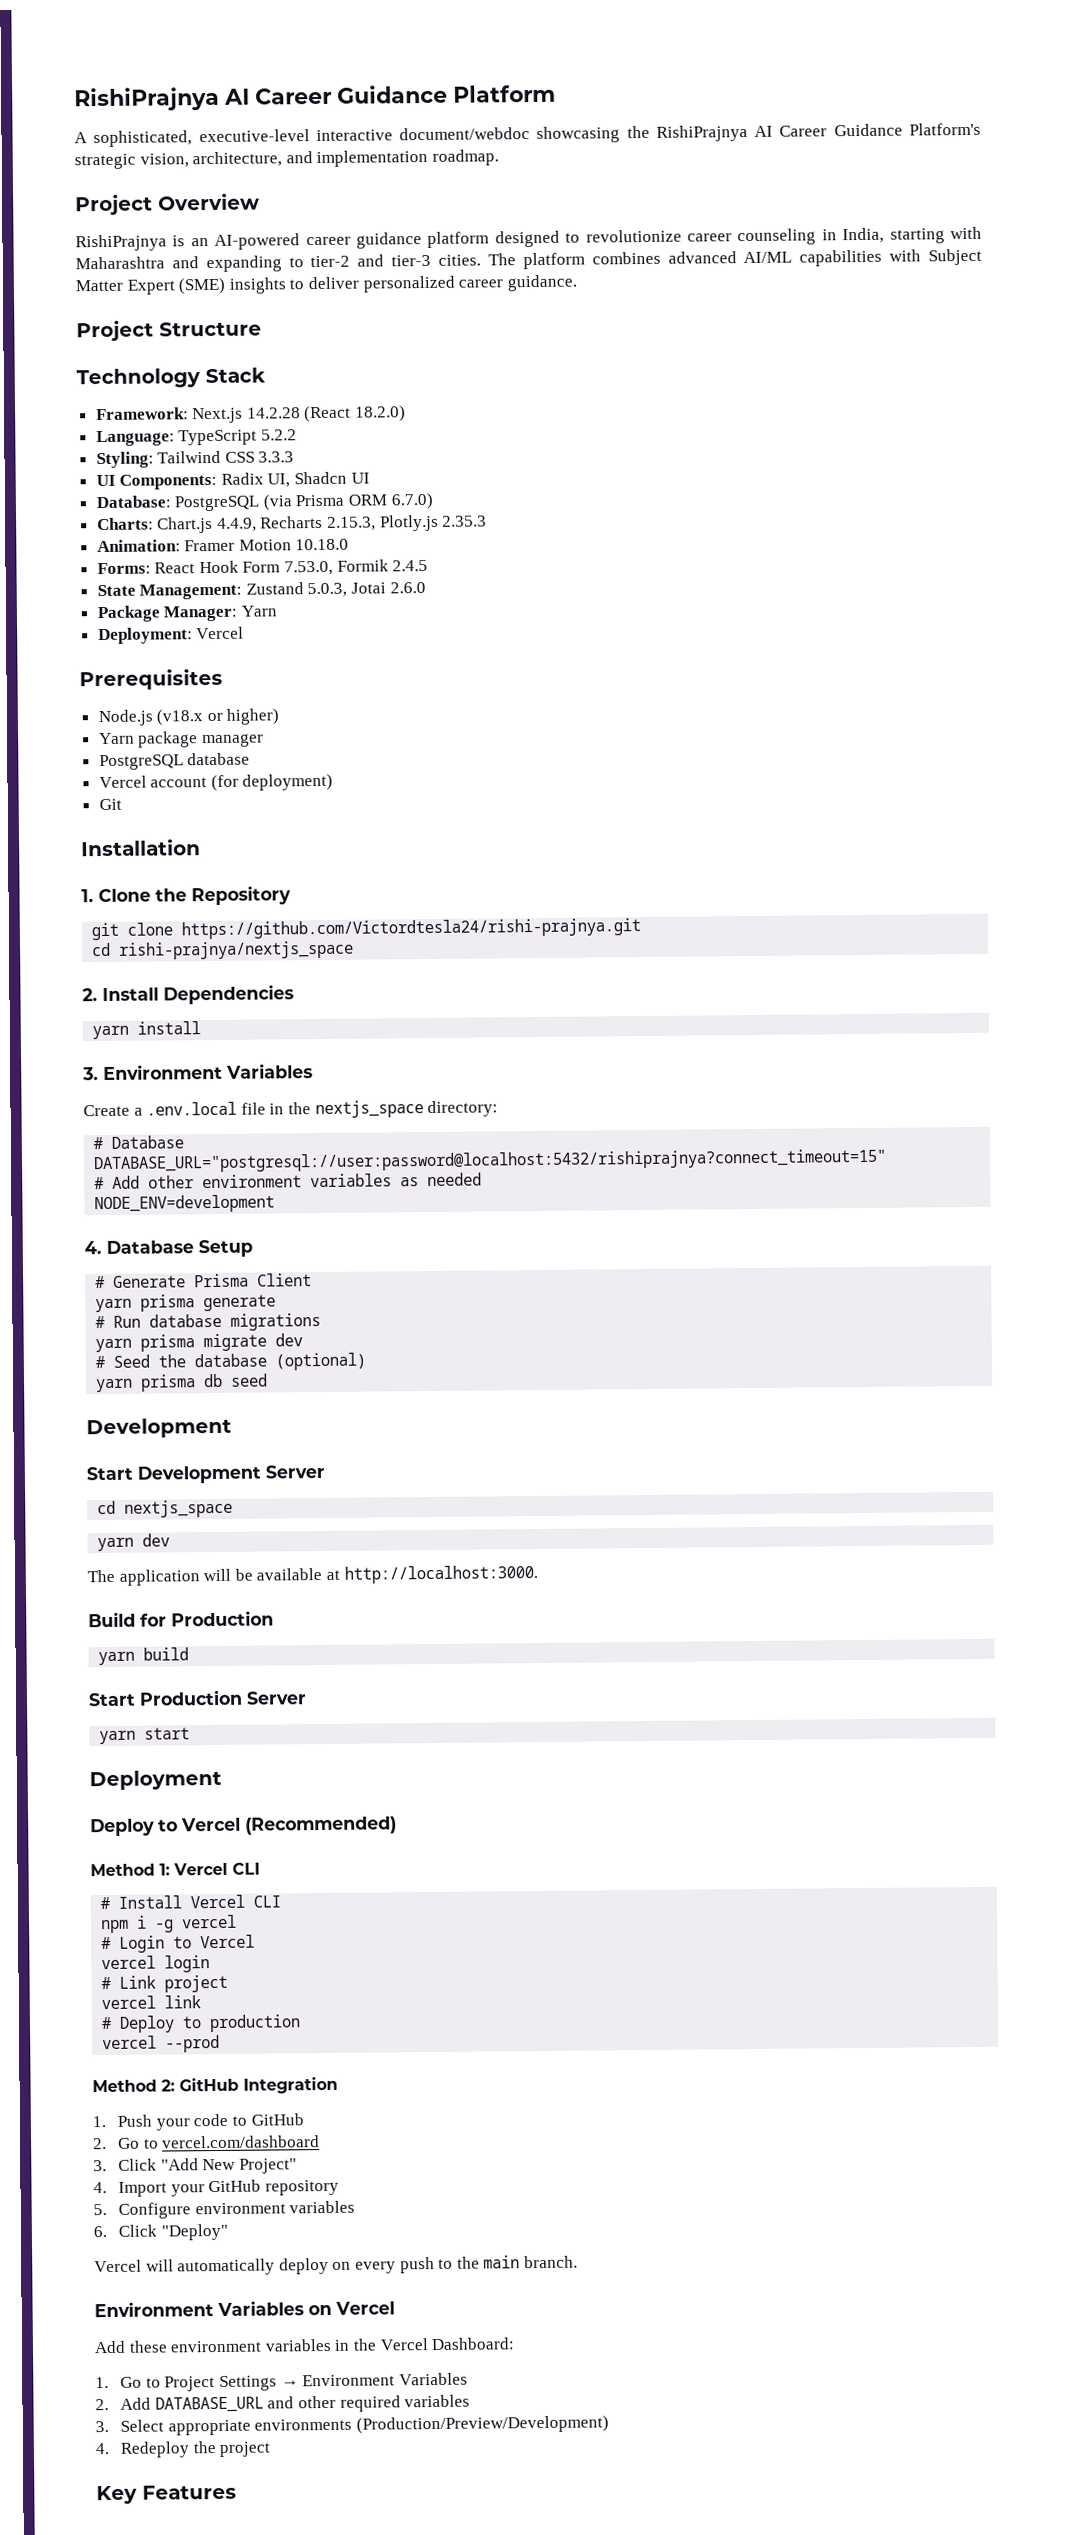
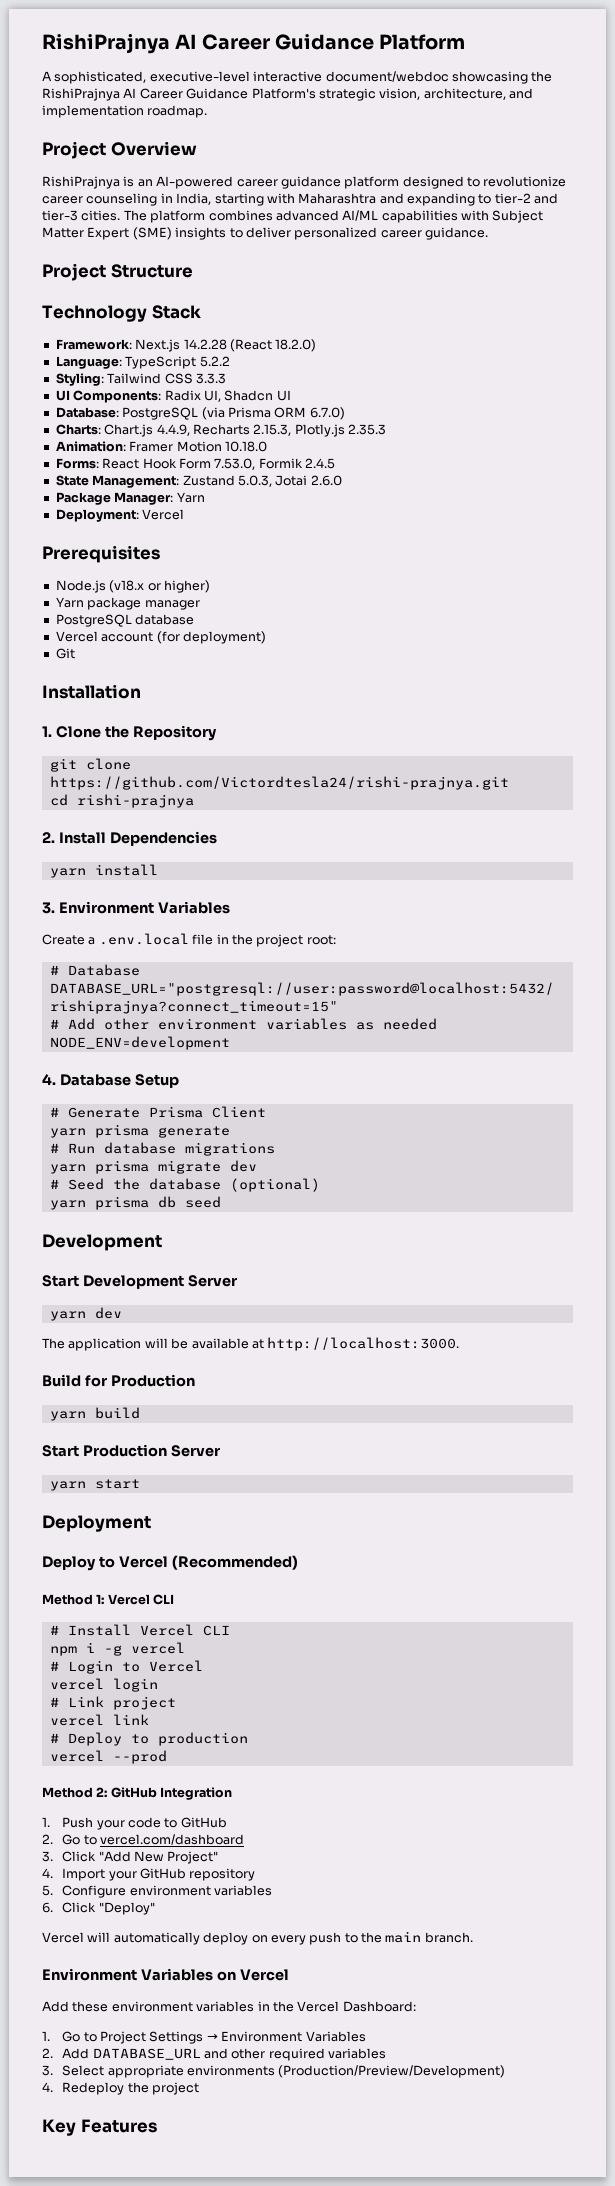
[118,940,355,960] rishi-prajnya/nextjs_space -> [76,794,194,808] rishi-prajnya
[314,1100,499,1119] nextjs_space directory: -> [256,934,336,947] project root:
[97,1499,234,1518] // cd nextjs_space -> (237, 1281) none

